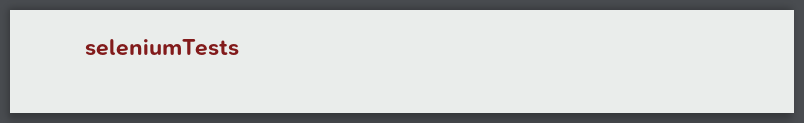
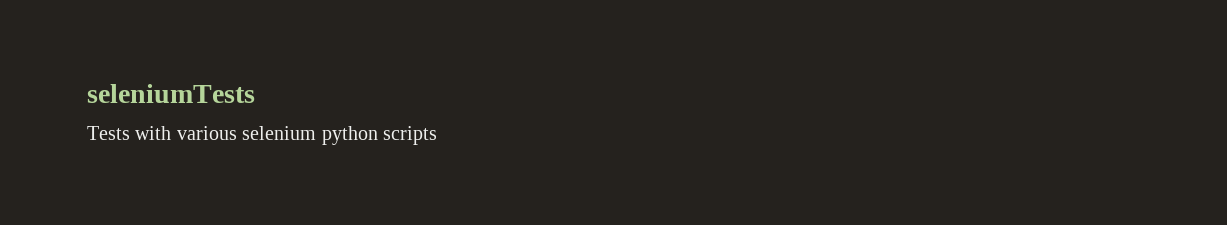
(239, 47) none -> [87,126,437,145] // Tests with various selenium python scripts

